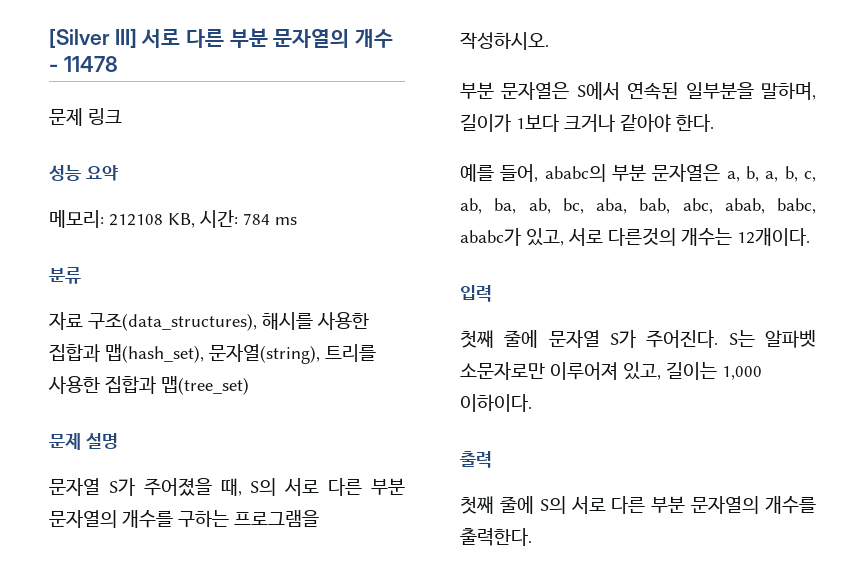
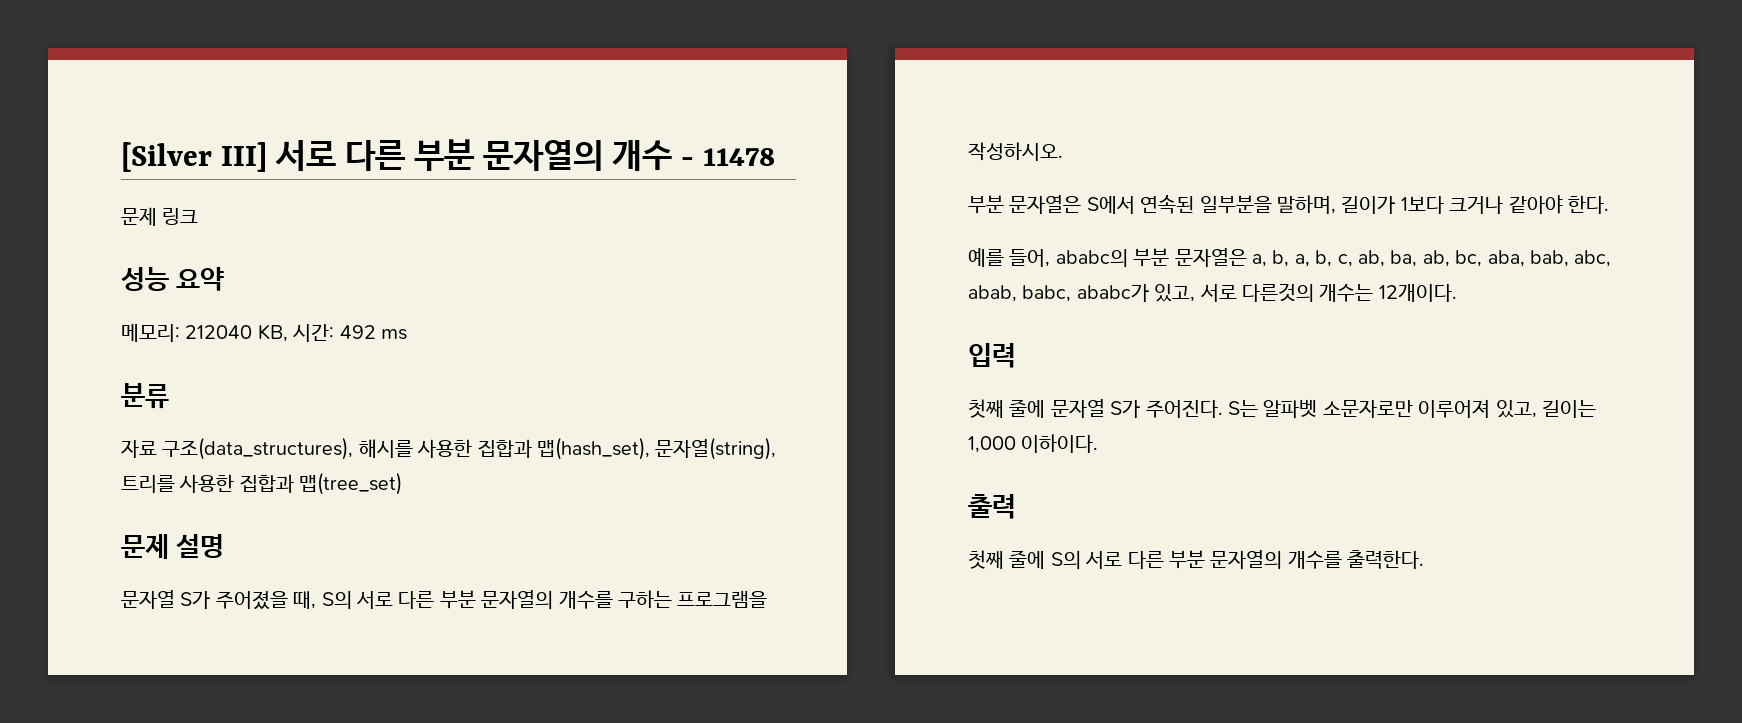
[109,214,163,226] 212108 -> [185,325,253,339] 212040
[243,213,270,225] 784 -> [339,325,376,339] 492

